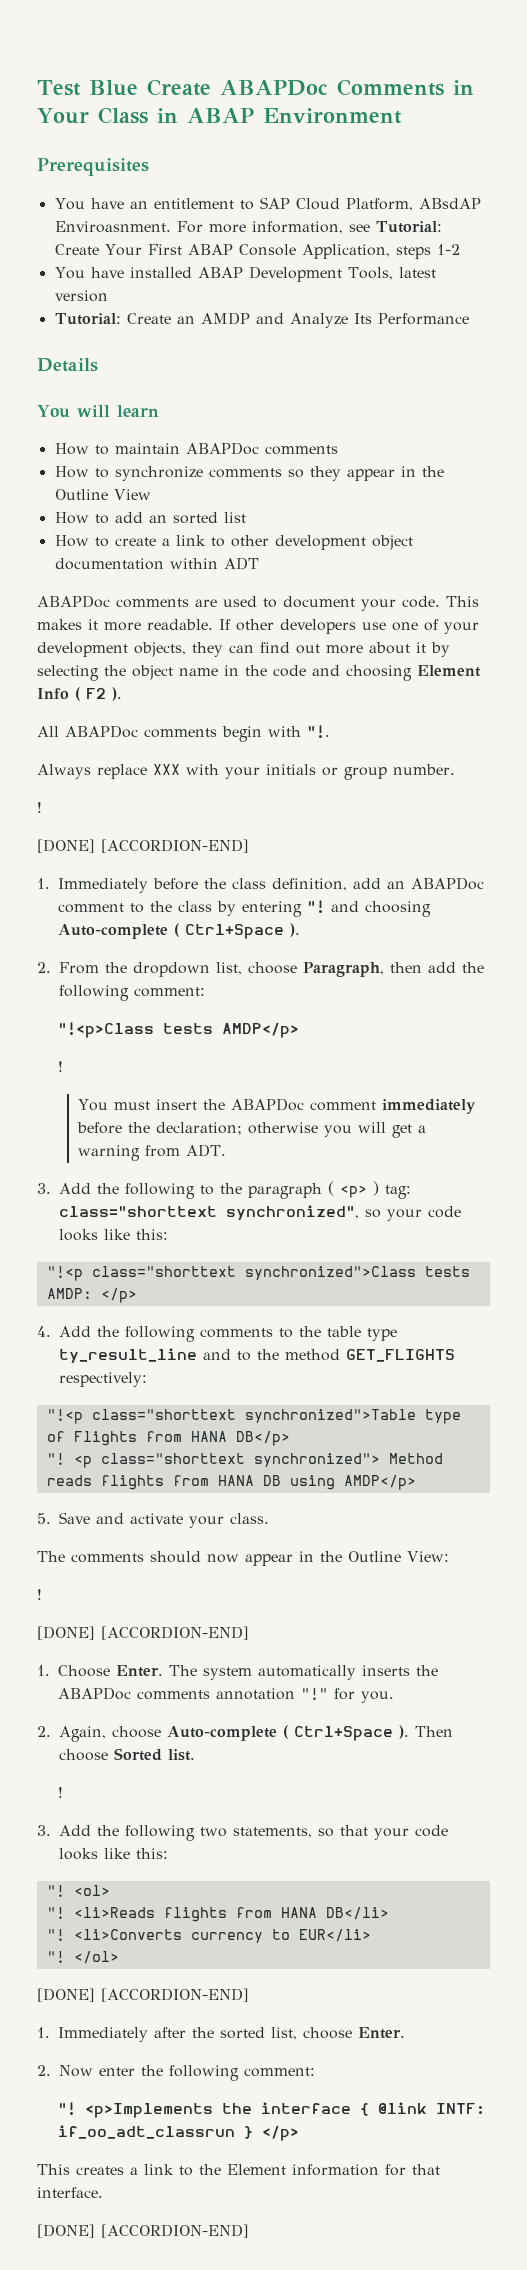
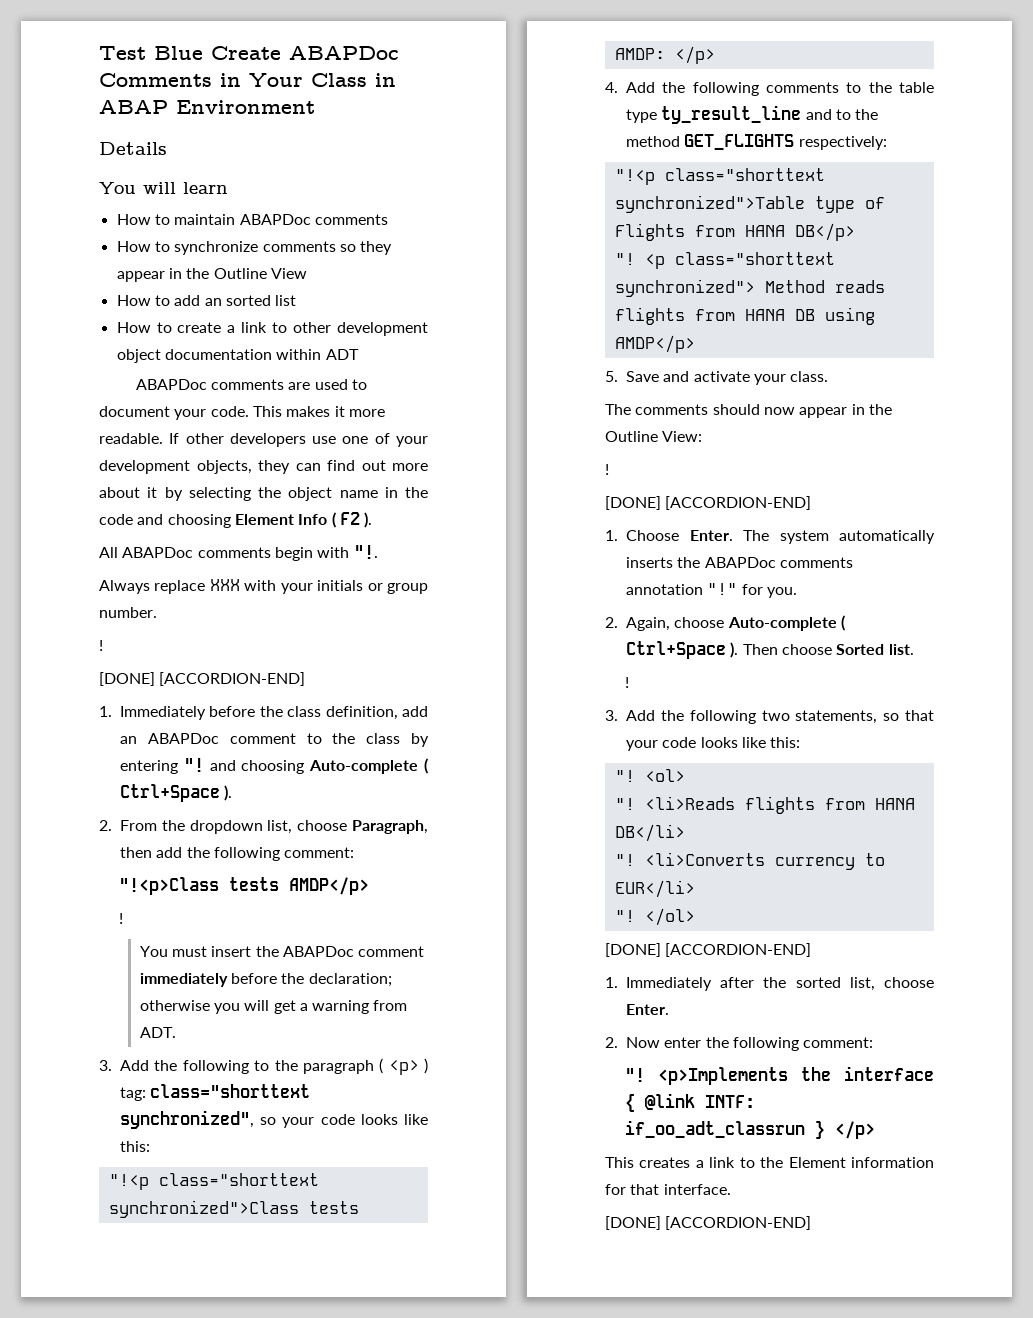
[37,158,149,176] [54,197,481,211] [54,221,442,234] [54,244,460,259] [54,266,436,282] [54,290,108,302] [54,312,469,328] // Prerequisites // You have an entitlement to SAP Cloud Platform, ABsdAP Enviroasnment. For more information, see Tutorial: Create Your First ABAP Console Application, steps 1-2 // You have installed ABAP Development Tools, latest version // Tutorial: Create an AMDP and Analyze Its Performance -> (315, 107) none

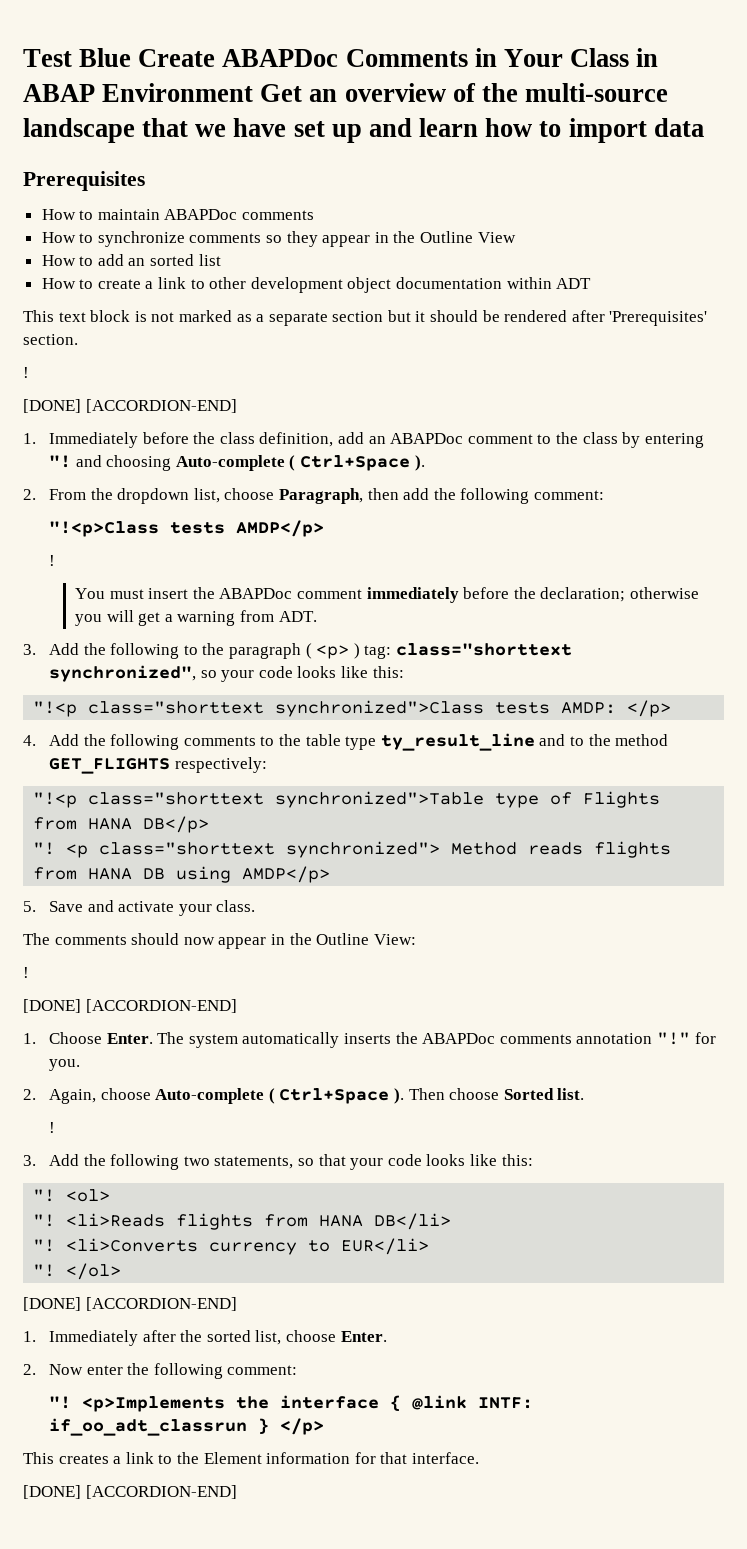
[99,142,167,155] [99,182,228,194] // Details // You will learn -> [260,83,669,102] [23,118,704,143] [23,171,145,191] Get an overview of the multi-source landscape that we have set up and learn how to import data // Prerequisites
[135,379,367,390] [99,406,385,420] [99,433,428,447] [99,460,428,474] [99,487,428,501] [99,512,373,528] [99,545,378,561] [99,579,428,594] [99,607,157,618] ABAPDoc comments are used to document your code. This makes it more readable. If other developers use one of your development objects, they can find out more about it by selecting the object name in the code and choosing Element Info ( F2 ). // All ABAPDoc comments begin with "!. // Always replace XXX with your initials or group number. -> [23,310,708,326] [23,334,78,345] This text block is not marked as a separate section but it should be rendered after 'Prerequisites' section.

